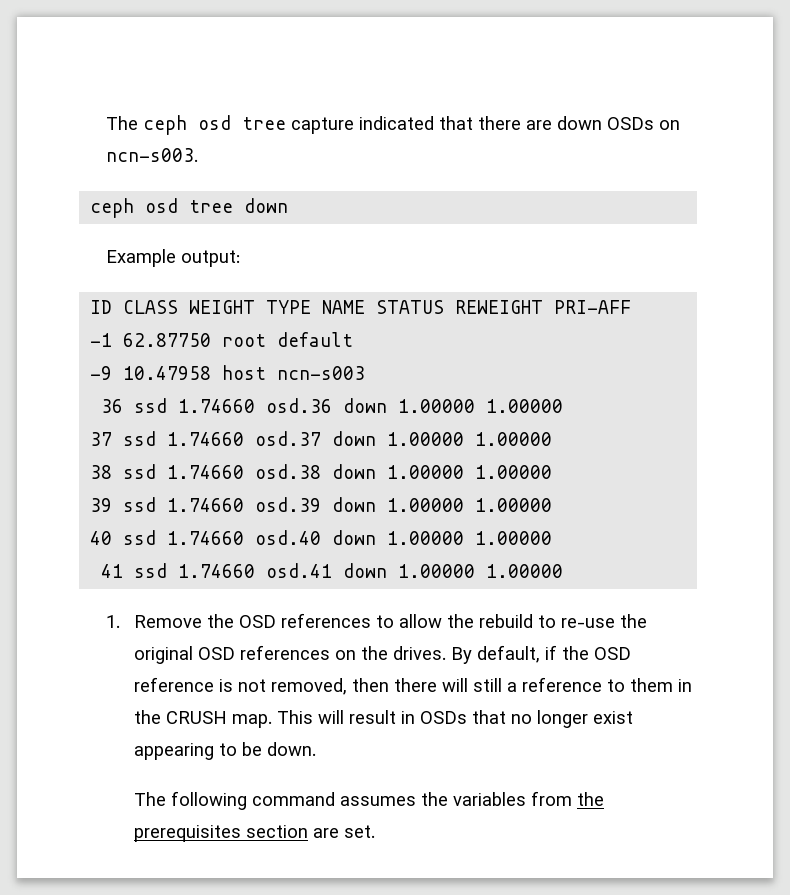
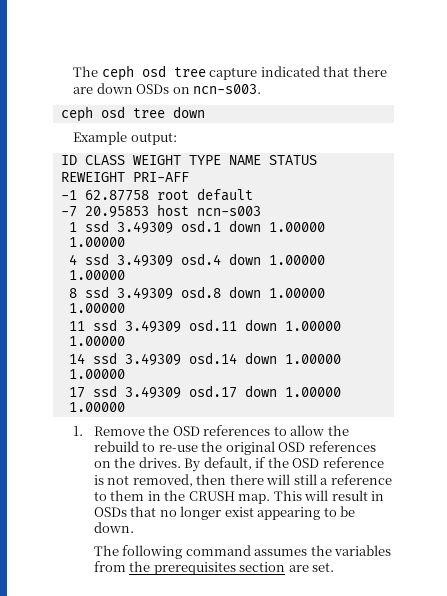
[123,333,212,347] 62.87750 -> [84,190,149,201] 62.87758
[90,366,212,380] -9 10.47958 -> [60,206,149,218] -7 20.95853
[101,398,564,413] [90,431,553,446] [90,464,553,479] [90,497,553,512] [90,530,553,545] [101,563,333,578] 36 ssd 1.74660 osd.36 down 1.00000 1.00000 // 37 ssd 1.74660 osd.37 down 1.00000 1.00000 // 38 ssd 1.74660 osd.38 down 1.00000 1.00000 // 39 ssd 1.74660 osd.39 down 1.00000 1.00000 // 40 ssd 1.74660 osd.40 down 1.00000 1.00000 // 41 ssd 1.74660 osd.41 -> [68,220,325,234] [68,237,125,247] [68,253,325,267] [68,270,125,280] [68,286,325,300] [68,303,125,313] [68,319,341,333] [68,336,125,346] [68,352,341,366] [68,369,125,379] [68,385,237,399] 1 ssd 3.49309 osd.1 down 1.00000 1.00000 // 4 ssd 3.49309 osd.4 down 1.00000 1.00000 // 8 ssd 3.49309 osd.8 down 1.00000 1.00000 // 11 ssd 3.49309 osd.11 down 1.00000 1.00000 // 14 ssd 3.49309 osd.14 down 1.00000 1.00000 // 17 ssd 3.49309 osd.17

